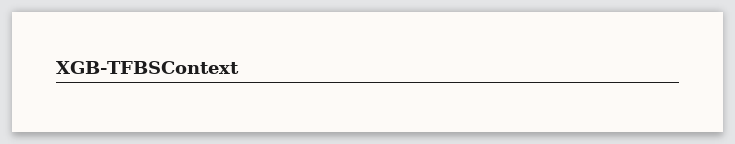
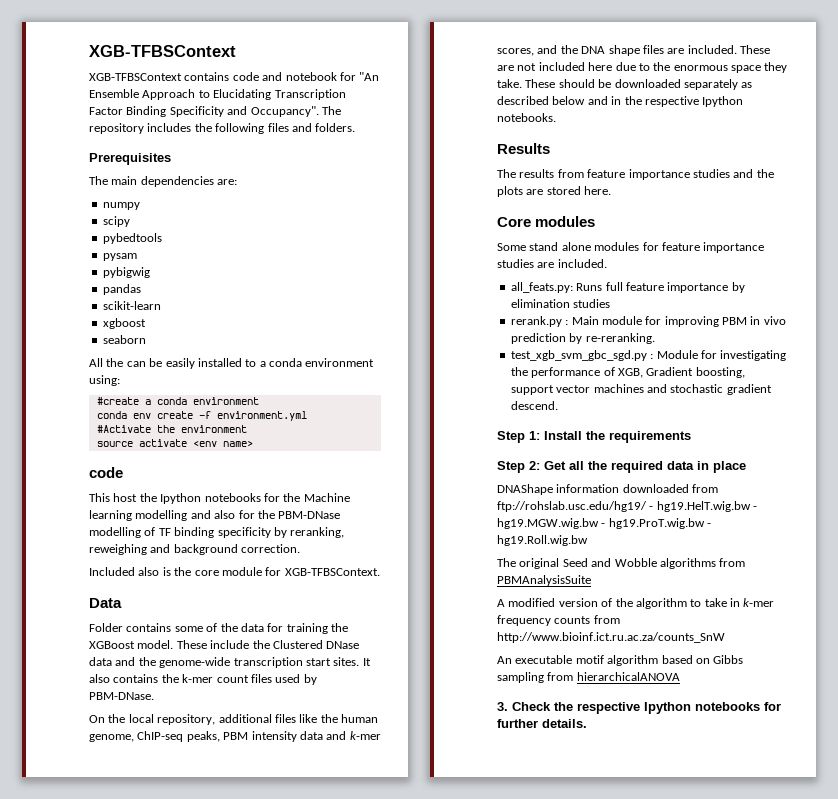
[56,61,239,74] XGB-TFBSContext -> [89,45,236,57] [89,72,380,81] [89,89,346,100] [89,106,341,117] [89,123,356,134] [89,153,171,165] [89,176,238,187] [102,202,140,210] [102,216,130,227] [102,233,162,244] [102,253,137,261] [102,267,150,278] [102,284,141,295] [102,301,161,310] [102,318,146,329] [102,335,146,344] [89,358,375,369] [89,375,120,386] [96,397,259,405] [96,411,307,421] [96,425,247,433] [96,439,253,447] [89,467,123,478] [89,493,350,504] [89,510,341,521] [89,527,345,538] [89,544,301,555] [89,567,380,576] [89,598,122,608] [89,623,348,634] [89,640,360,649] [89,657,371,668] [89,674,317,685] [89,692,154,700] [89,714,378,725] [89,731,381,742] [497,45,770,56] [497,62,788,73] [497,79,753,90] [497,96,744,107] [497,113,556,122] [497,143,550,154] [497,169,774,180] [497,186,612,197] [497,216,596,227] [497,242,765,253] [497,259,607,268] [510,282,745,293] [510,299,611,308] [510,316,786,327] [510,333,655,344] [510,350,787,361] [510,367,745,378] [510,384,772,395] [510,401,558,410] [497,431,691,443] [497,461,746,473] [497,484,719,495] [497,501,758,512] [497,518,712,529] [497,535,588,546] [497,558,746,569] [497,575,591,586] [497,598,775,609] [497,615,620,626] [497,632,725,643] [497,655,744,666] [497,672,680,683] [497,702,781,714] [497,719,587,728] XGB-TFBSContext // XGB-TFBSContext contains code and notebook for "An Ensemble Approach to Elucidating Transcription Factor Binding Specificity and Occupancy". The repository includes the following files and folders. // Prerequisites // The main dependencies are: // numpy // scipy // pybedtools // pysam // pybigwig // pandas // scikit-learn // xgboost // seaborn // All the can be easily installed to a conda environment using: // #create a conda environment // conda env create -f environment.yml // #Activate the environment // source activate <env name> // code // This host the Ipython notebooks for the Machine learning modelling and also for the PBM-DNase modelling of TF binding specificity by reranking, reweighing and background correction. // Included also is the core module for XGB-TFBSContext. // Data // Folder contains some of the data for training the XGBoost model. These include the Clustered DNase data and the genome-wide transcription start sites. It also contains the k-mer count files used by PBM-DNase. // On the local repository, additional files like the human genome, ChIP-seq peaks, PBM intensity data and k-mer scores, and the DNA shape files are included. These are not included here due to the enormous space they take. These should be downloaded separately as described below and in the respective Ipython notebooks. // Results // The results from feature importance studies and the plots are stored here. // Core modules // Some stand alone modules for feature importance studies are included. // all_feats.py: Runs full feature importance by elimination studies // rerank.py : Main module for improving PBM in vivo prediction by re-reranking. // test_xgb_svm_gbc_sgd.py : Module for investigating the performance of XGB, Gradient boosting, support vector machines and stochastic gradient descend. // Step 1: Install the requirements // Step 2: Get all the required data in place // DNAShape information downloaded from ftp://rohslab.usc.edu/hg19/ - hg19.HelT.wig.bw - hg19.MGW.wig.bw - hg19.ProT.wig.bw - hg19.Roll.wig.bw // The original Seed and Wobble algorithms from PBMAnalysisSuite // A modified version of the algorithm to take in k-mer frequency counts from http://www.bioinf.ict.ru.ac.za/counts_SnW // An executable motif algorithm based on Gibbs sampling from hierarchicalANOVA // 3. Check the respective Ipython notebooks for further details.

